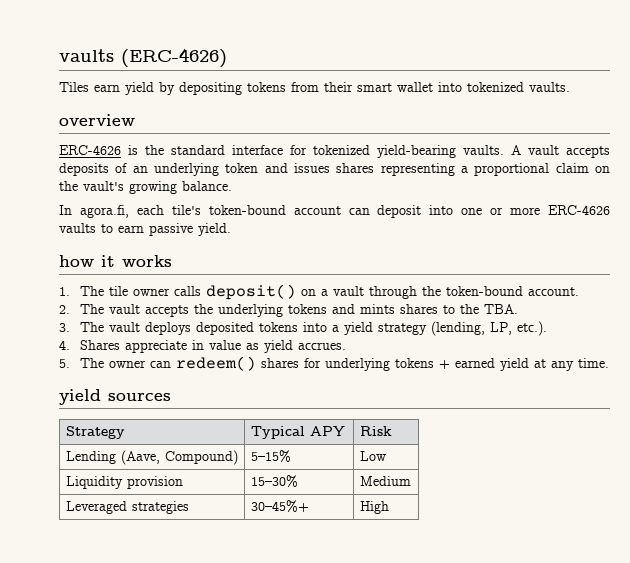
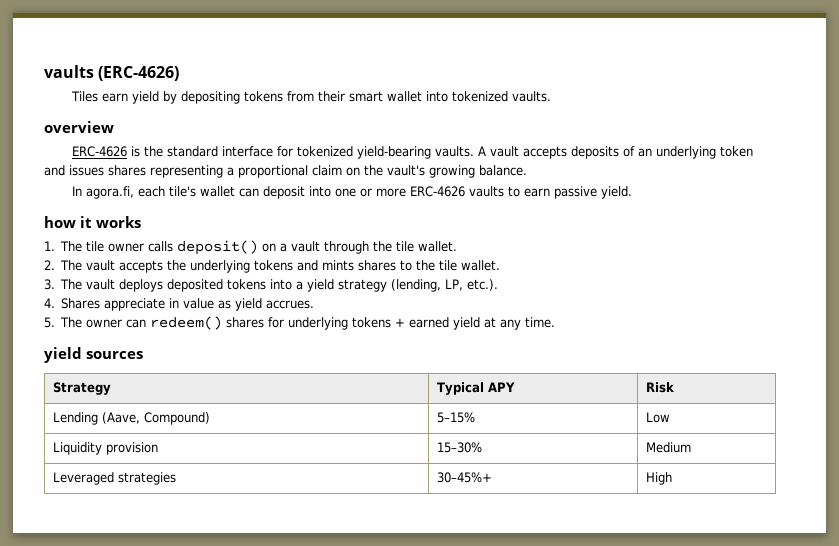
[208,205,341,215] token-bound account -> [199,186,235,197] wallet
[446,286,580,296] token-bound account. -> [396,241,458,252] tile wallet.
[484,304,519,314] TBA. -> [439,260,501,271] tile wallet.

